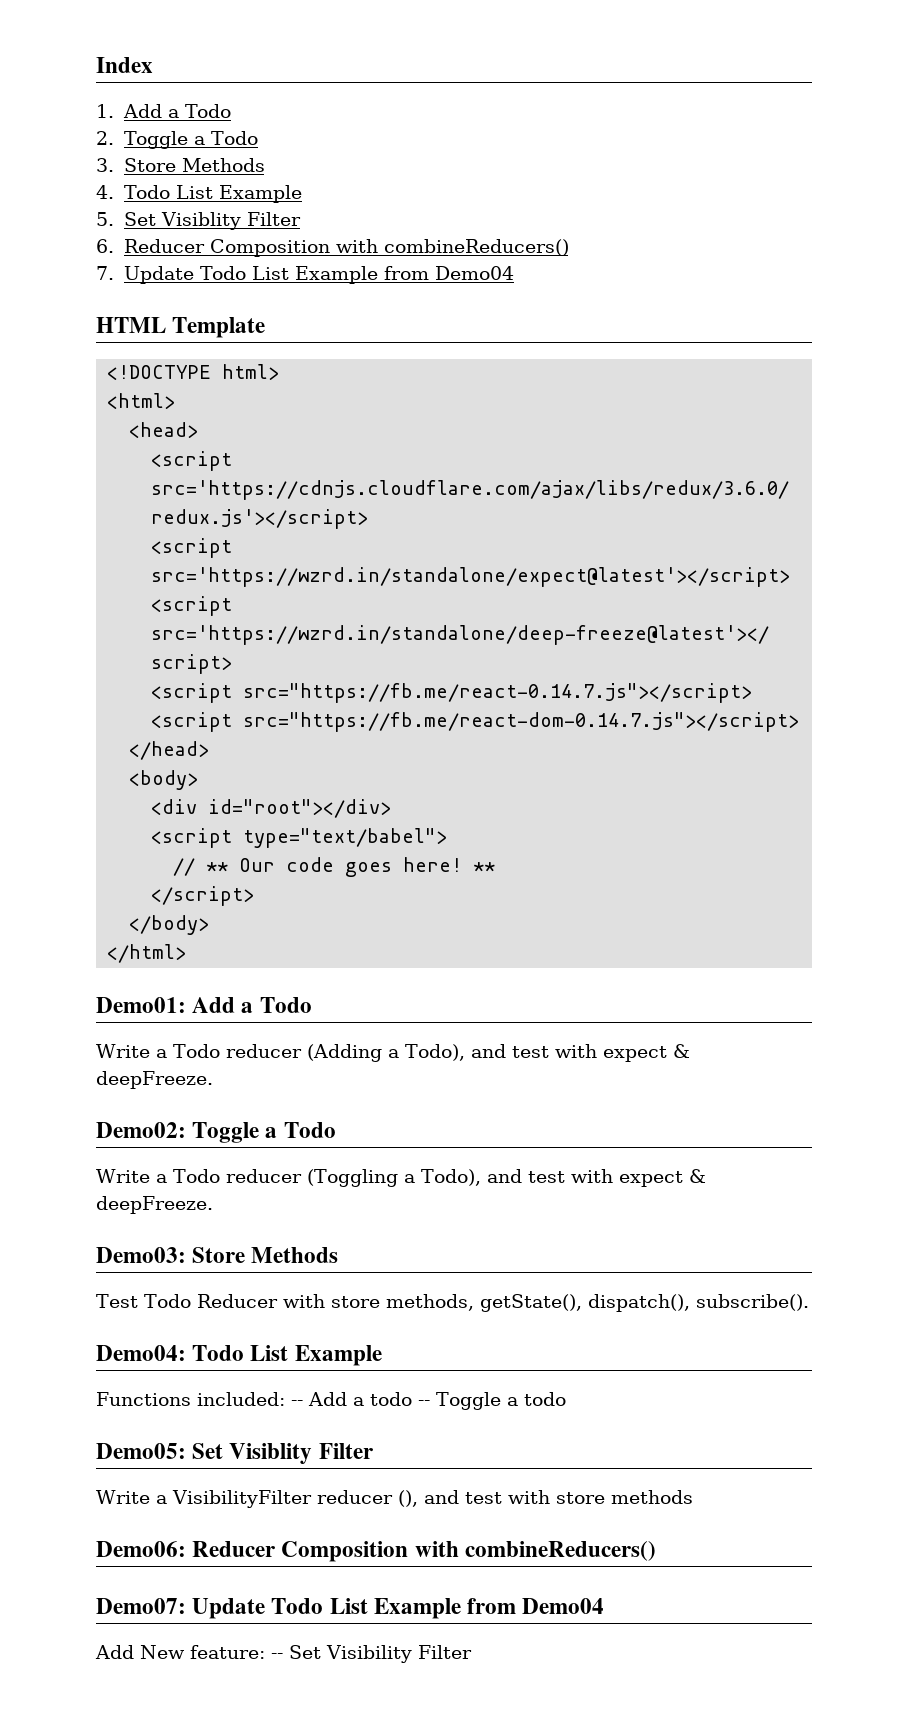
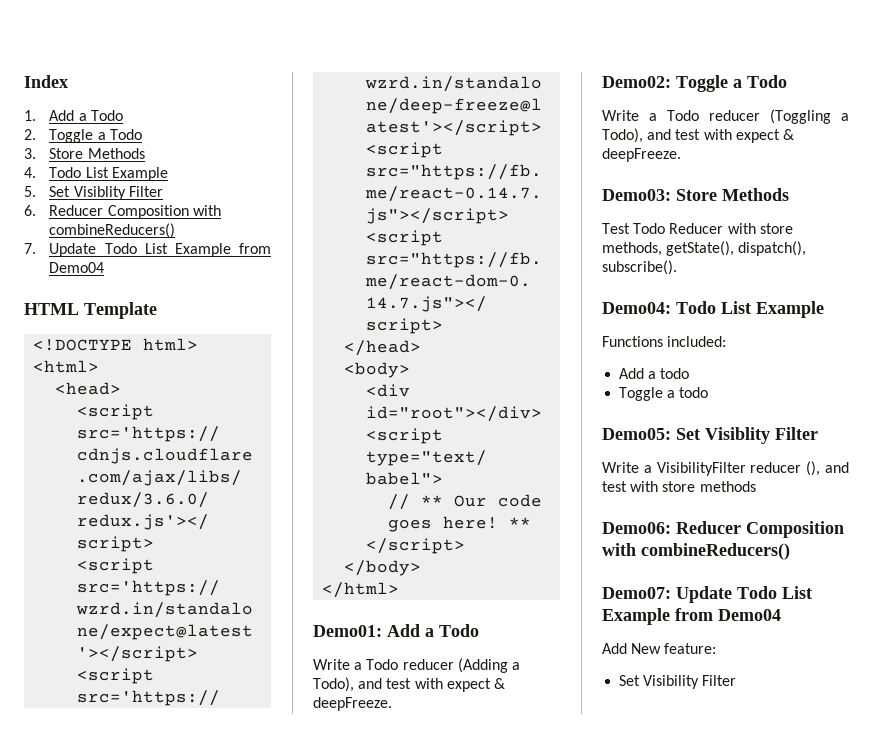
[291,1400,303,1406] -- -> (727, 341) //
[418,1400,430,1406] -- -> (690, 373) //
[271,1653,283,1659] -- -> (717, 648) //

